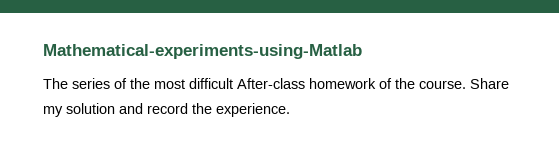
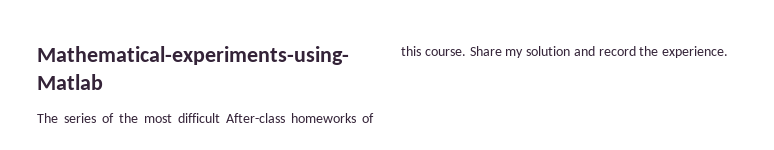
[309,78,415,89] homework of the -> [291,113,374,123] [401,46,421,56] homeworks of this

